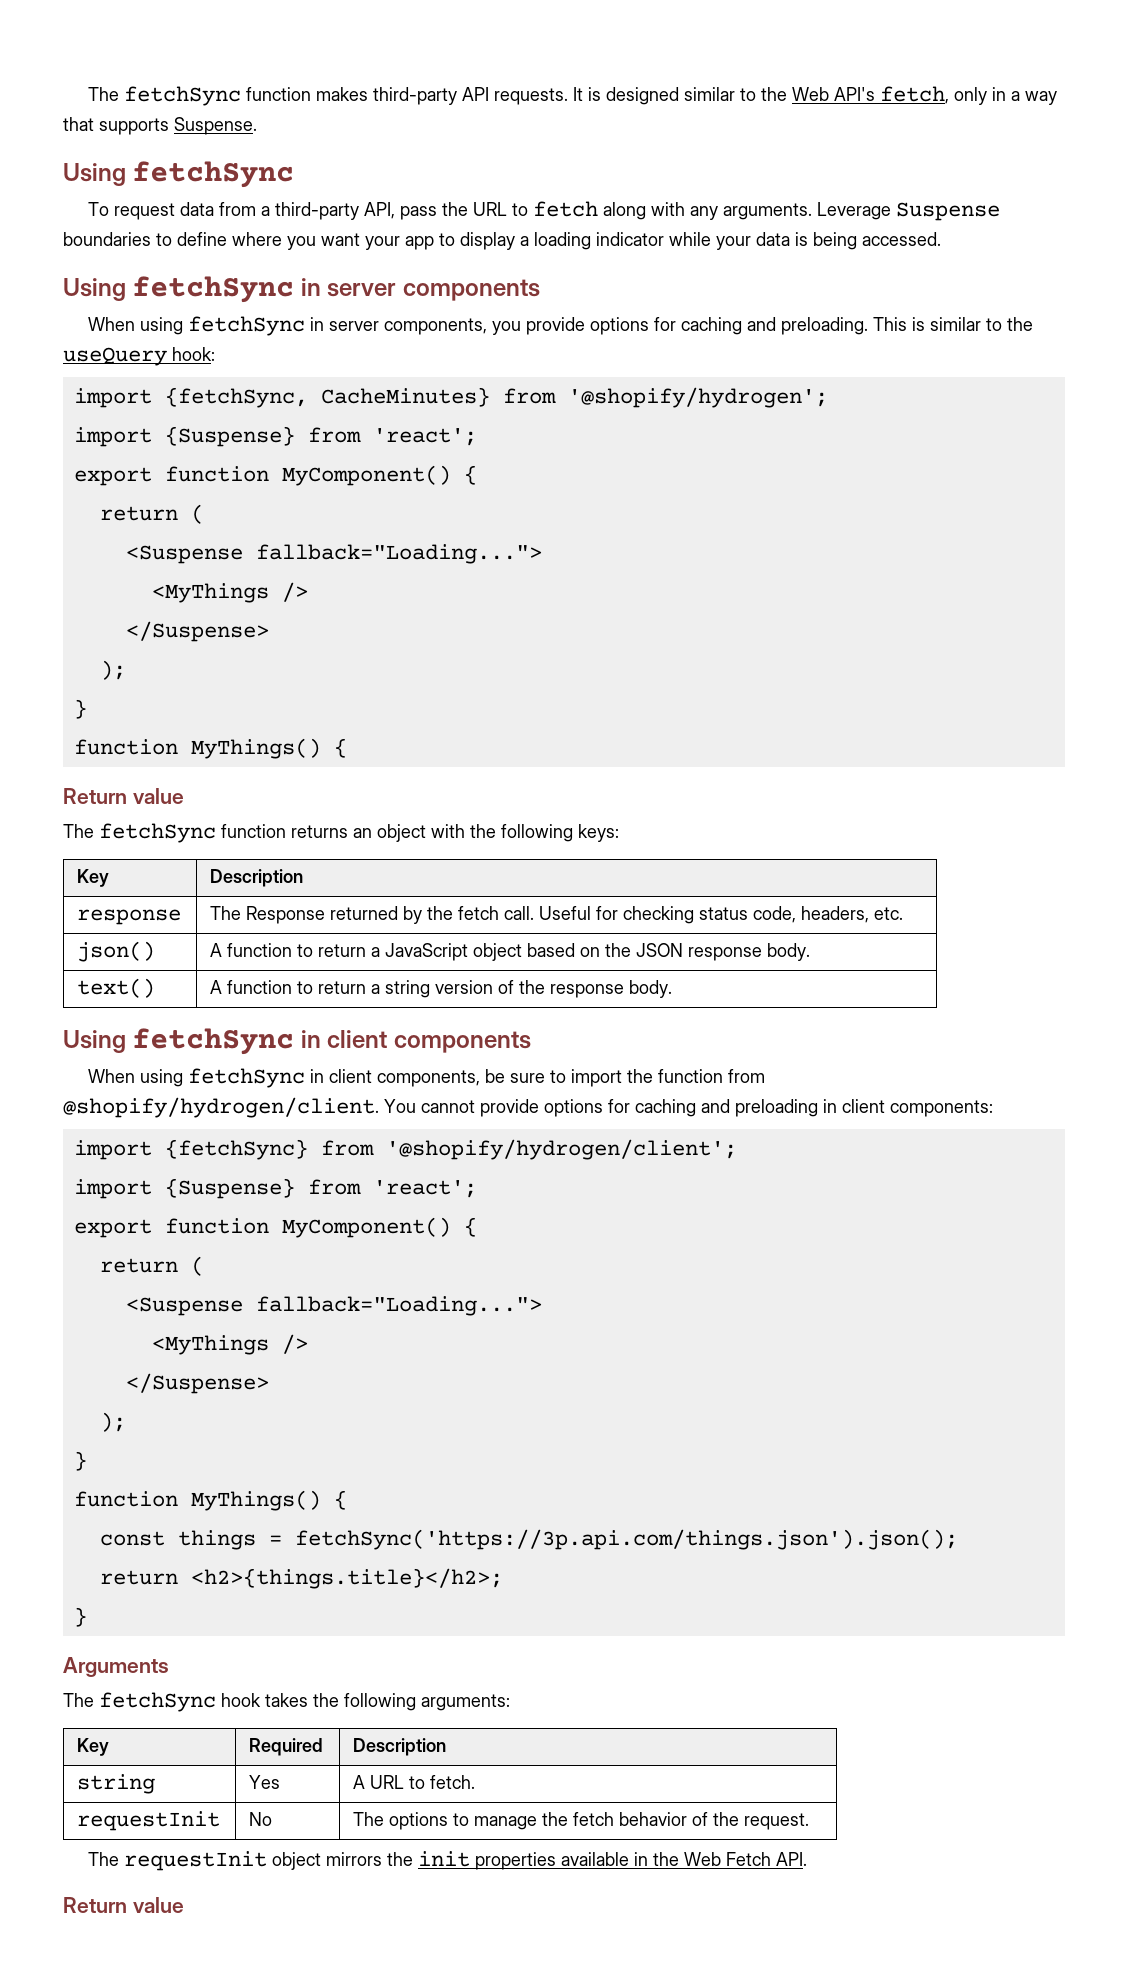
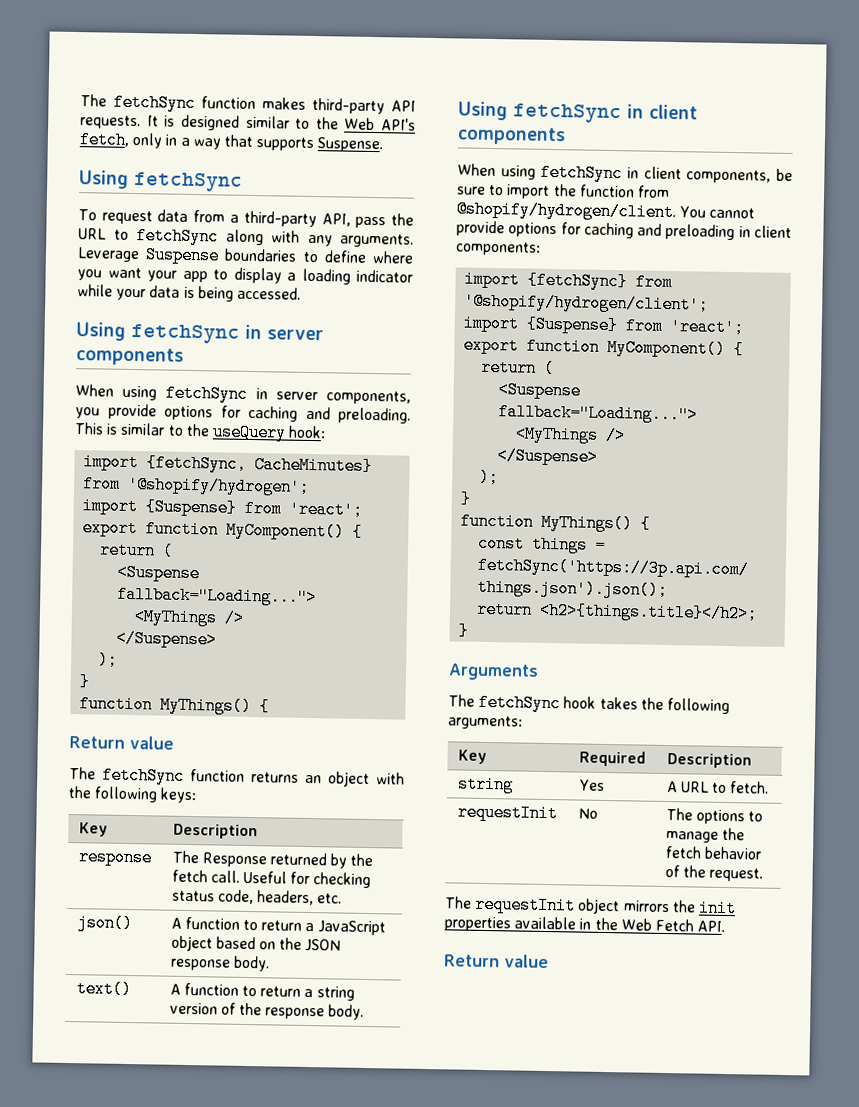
[533,201,599,217] fetch -> [136,227,219,246] fetchSync

